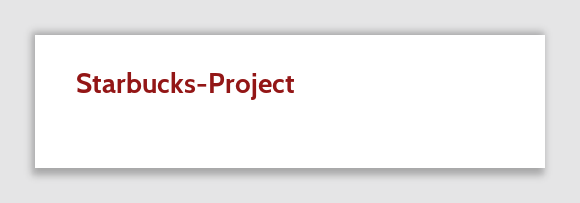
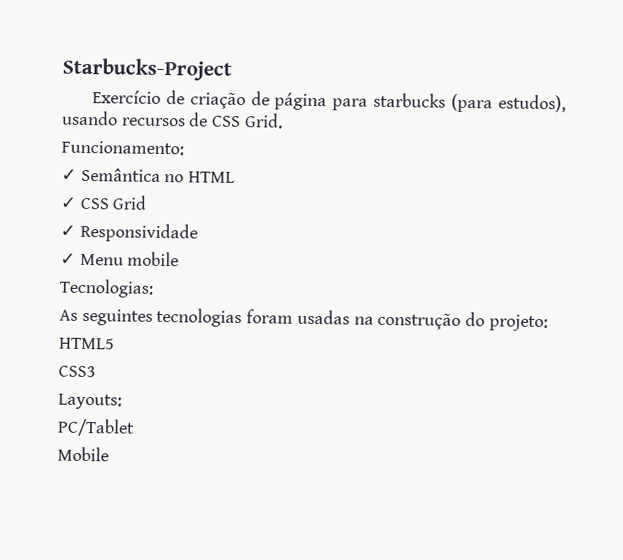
(295, 86) none -> [91,90,566,113] [62,110,283,129] [61,140,184,156] [61,167,236,183] [60,195,148,210] [60,222,198,243] [60,251,180,267] [59,278,153,298] [59,307,548,332] [59,337,115,350] [58,365,96,378] [58,393,122,410] [57,418,135,437] [57,446,109,462] // Exercício de criação de página para starbucks (para estudos), usando recursos de CSS Grid. // Funcionamento: // ✓ Semântica no HTML // ✓ CSS Grid // ✓ Responsividade // ✓ Menu mobile // Tecnologias: // As seguintes tecnologias foram usadas na construção do projeto: // HTML5 // CSS3 // Layouts: // PC/Tablet // Mobile

